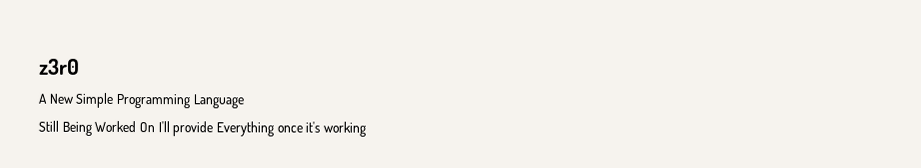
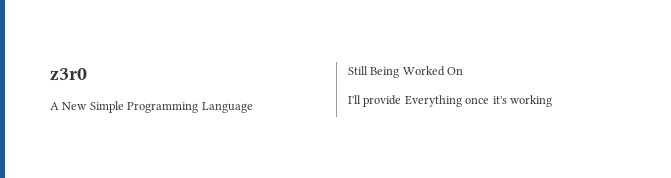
(155, 127) none -> (464, 71) //

